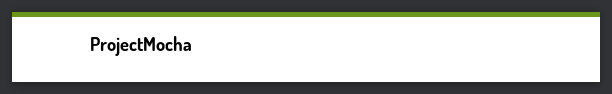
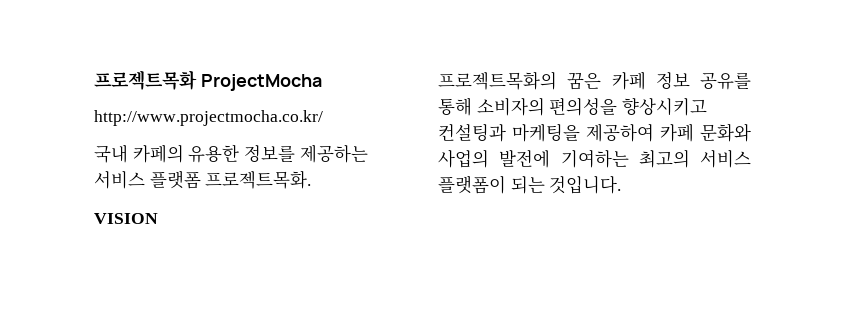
(90, 46) none -> [94,70,197,90] 프로젝트목화
(192, 46) none -> [94,110,323,126] [94,144,368,163] [94,170,312,189] [94,213,158,224] [438,71,751,90] [438,97,708,116] [438,123,751,142] [438,149,751,168] [438,175,622,194] // http://www.projectmocha.co.kr/ // 국내 카페의 유용한 정보를 제공하는 서비스 플랫폼 프로젝트목화. // VISION // 프로젝트목화의 꿈은 카페 정보 공유를 통해 소비자의 편의성을 향상시키고 컨설팅과 마케팅을 제공하여 카페 문화와 사업의 발전에 기여하는 최고의 서비스 플랫폼이 되는 것입니다.

